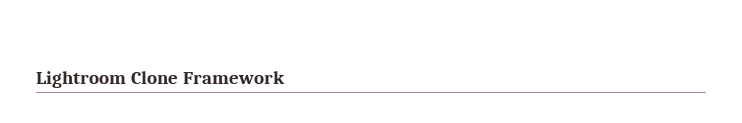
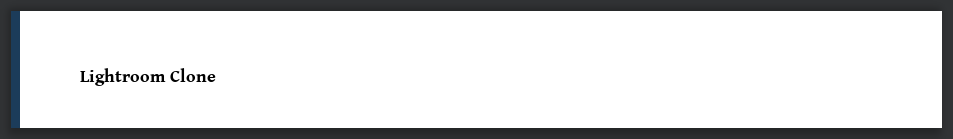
[182,71,285,84] Framework -> (216, 75) none

